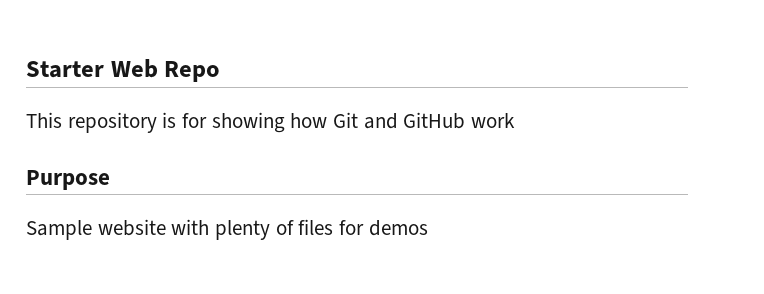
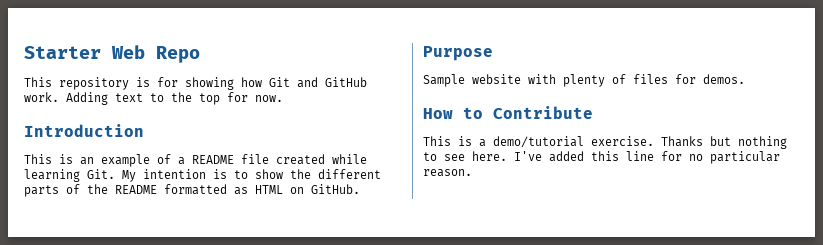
[471,113,516,128] work -> [24,92,283,105] [24,124,144,137] [24,154,367,167] [24,169,381,182] [24,184,360,197] work. Adding text to the top for now. // Introduction // This is an example of a README file created while learning Git. My intention is to show the different parts of the README formatted as HTML on GitHub.
[368,220,428,236] demos -> [703,74,745,84] [423,106,593,119] [423,136,787,149] [423,151,780,164] [423,169,472,177] demos. // How to Contribute // This is a demo/tutorial exercise. Thanks but nothing to see here. I've added this line for no particular reason.

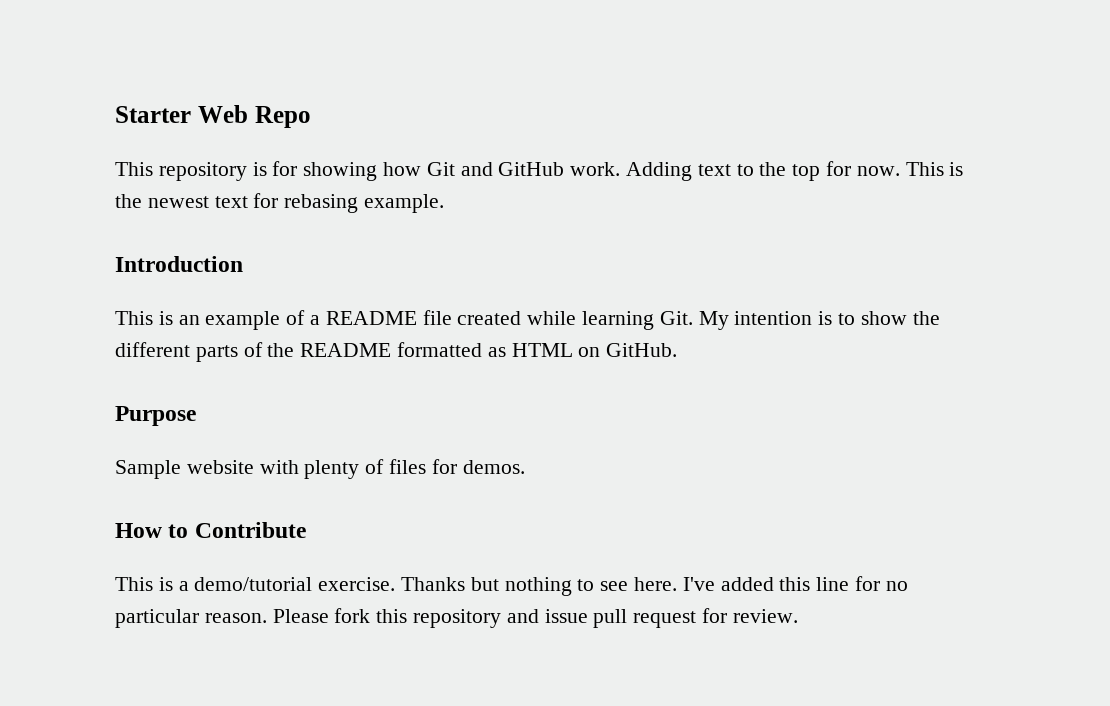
(283, 98) none -> [905,162,964,176] [115,193,445,213] This is the newest text for rebasing example.
(472, 173) none -> [272,608,798,628] Please fork this repository and issue pull request for review.

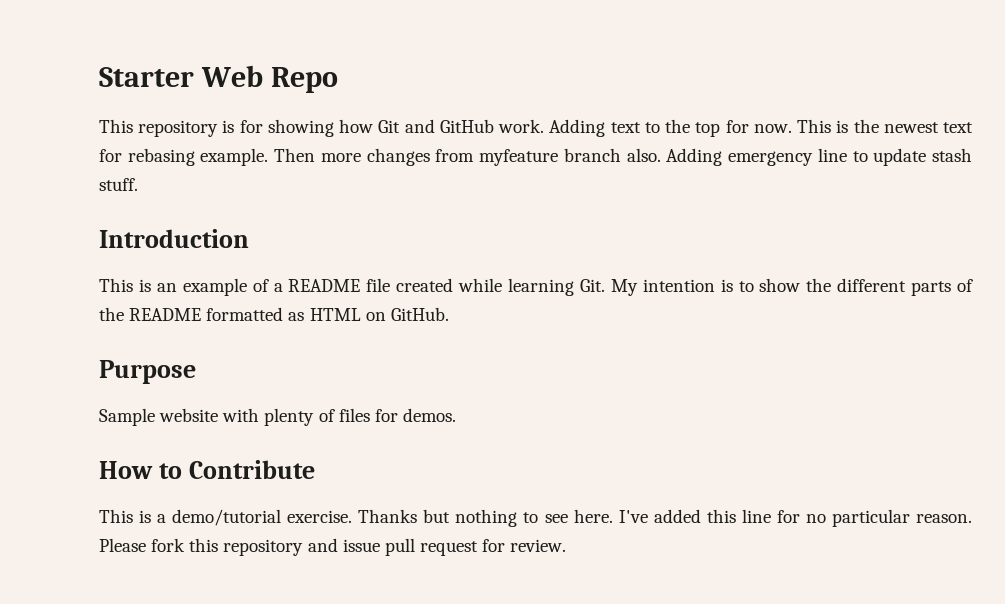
(445, 203) none -> [274,148,973,166] [99,178,138,191] Then more changes from myfeature branch also. Adding emergency line to update stash stuff.

